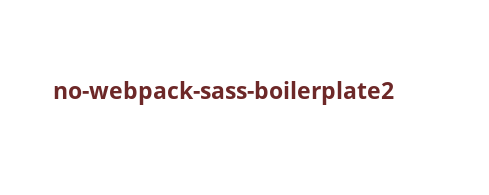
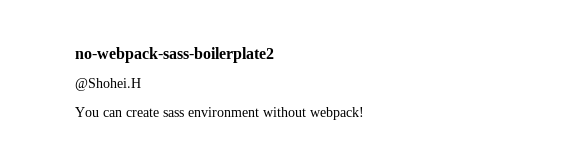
(394, 93) none -> [75,78,141,91] [75,107,364,120] // @Shohei.H // You can create sass environment without webpack!

